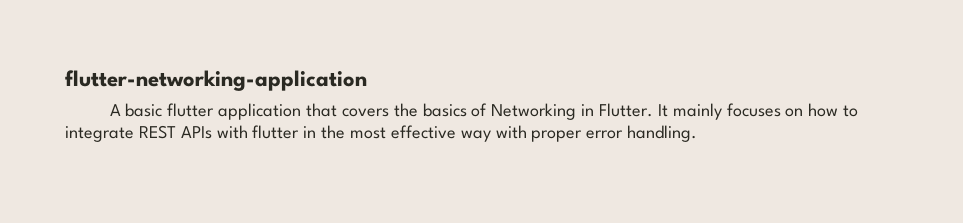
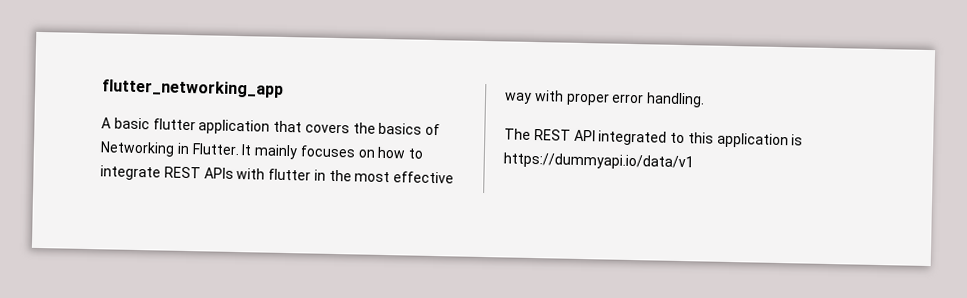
[65,70,367,91] flutter-networking-application -> [102,79,284,98] flutter_networking_app
(698, 133) none -> [504,128,804,149] [503,152,694,171] // The REST API integrated to this application is https://dummyapi.io/data/v1

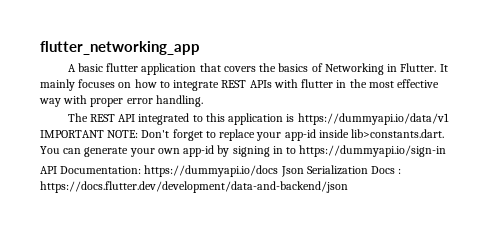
(694, 161) none -> [40,129,445,141] [40,145,447,157] [40,165,402,177] [40,181,348,193] IMPORTANT NOTE: Don't forget to replace your app-id inside lib>constants.dart. You can generate your own app-id by signing in to https://dummyapi.io/sign-in // API Documentation: https://dummyapi.io/docs Json Serialization Docs : https://docs.flutter.dev/development/data-and-backend/json

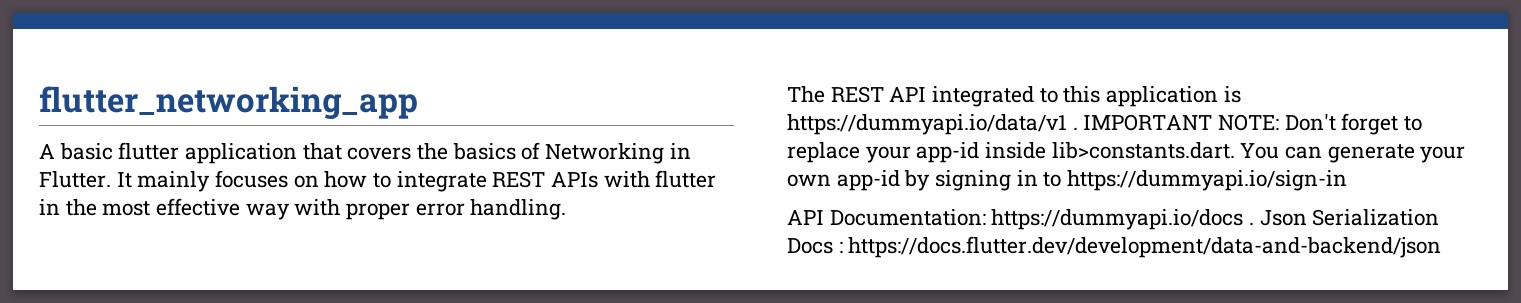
(449, 119) none -> [1072,127,1078,130] .
(279, 171) none -> [1249,222,1255,225] .

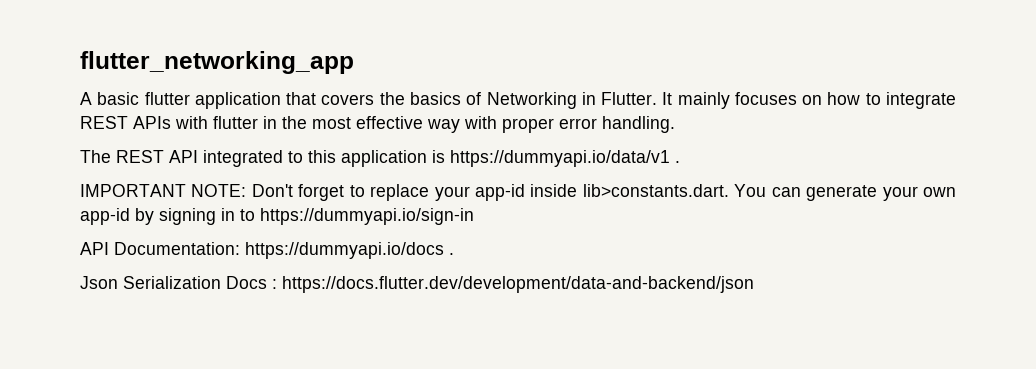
(1078, 128) none -> (680, 162) //
(1255, 223) none -> (454, 254) //

